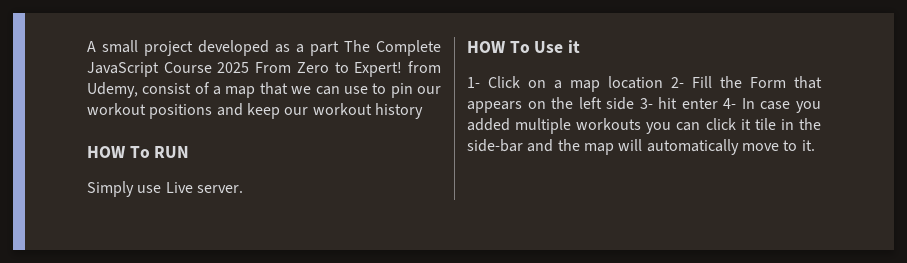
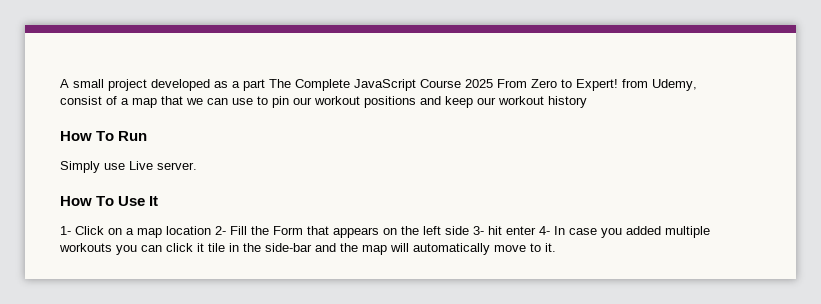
[87,146,190,158] HOW To RUN -> [60,131,148,141] How To Run
[467,41,505,53] HOW -> [60,196,92,206] How
[568,40,581,53] it -> [149,196,159,206] It

